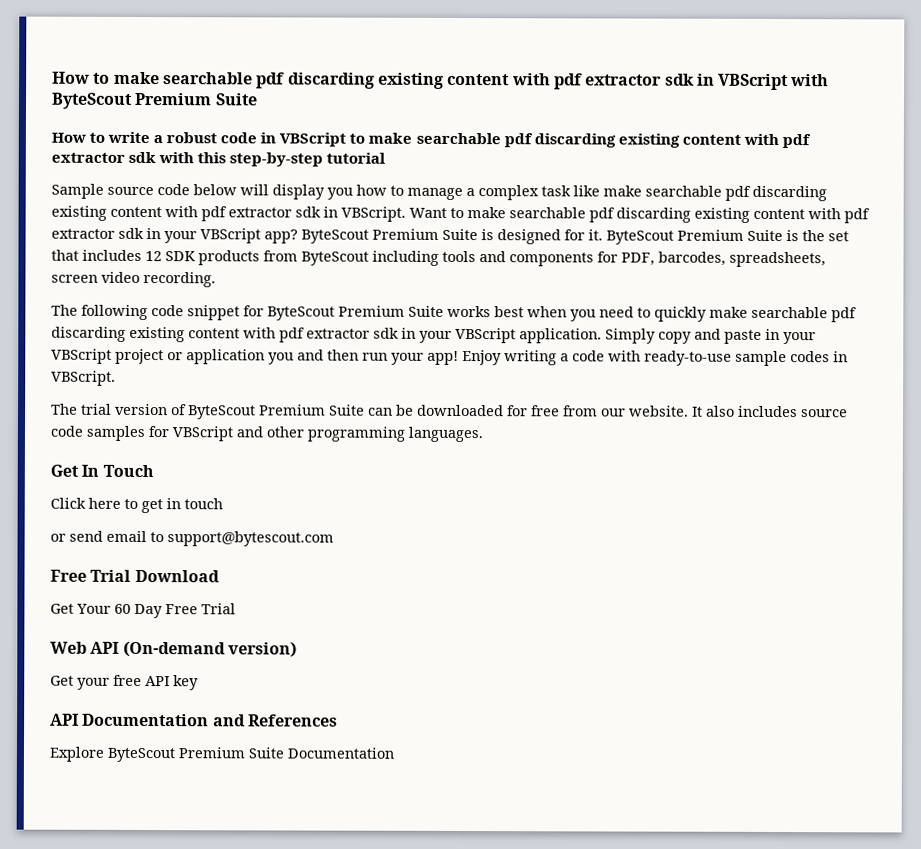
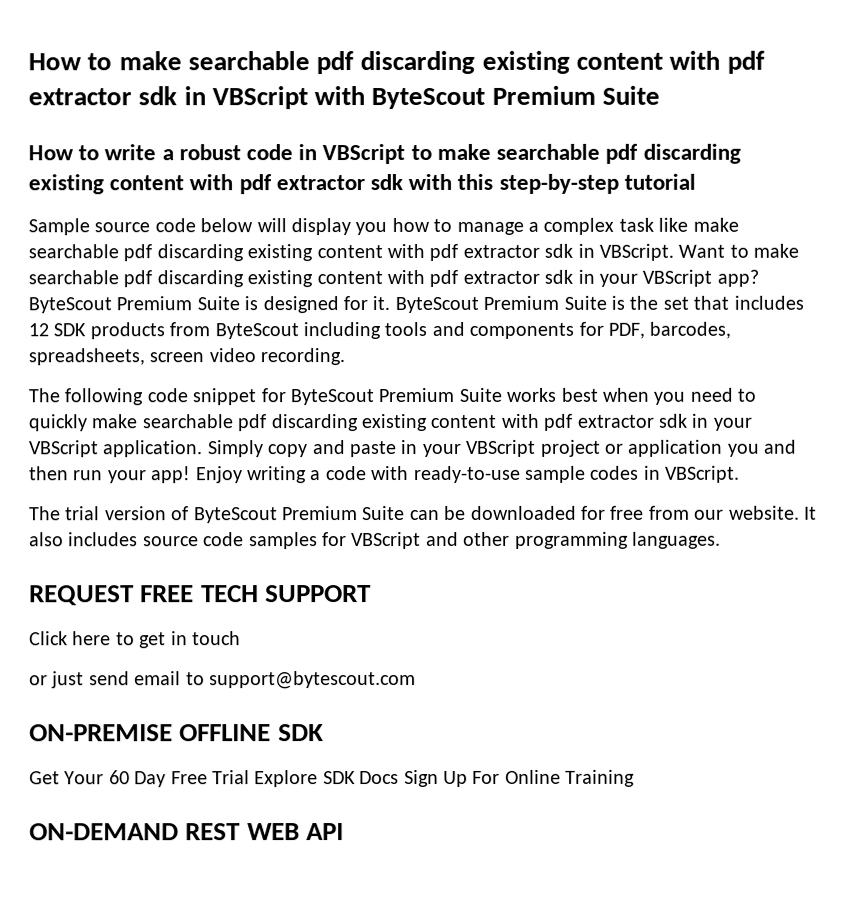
[50,464,154,478] Get In Touch -> [29,585,372,606] REQUEST FREE TECH SUPPORT
(66, 537) none -> [51,671,85,689] just
[50,569,220,583] Free Trial Download -> [29,724,324,742] ON-PREMISE OFFLINE SDK
[50,640,297,658] [50,674,199,691] [50,713,338,727] [49,746,394,763] // Web API (On-demand version) // Get your free API key // API Documentation and References // Explore ByteScout Premium Suite Documentation -> [254,769,636,788] [29,823,344,841] Explore SDK Docs Sign Up For Online Training // ON-DEMAND REST WEB API

